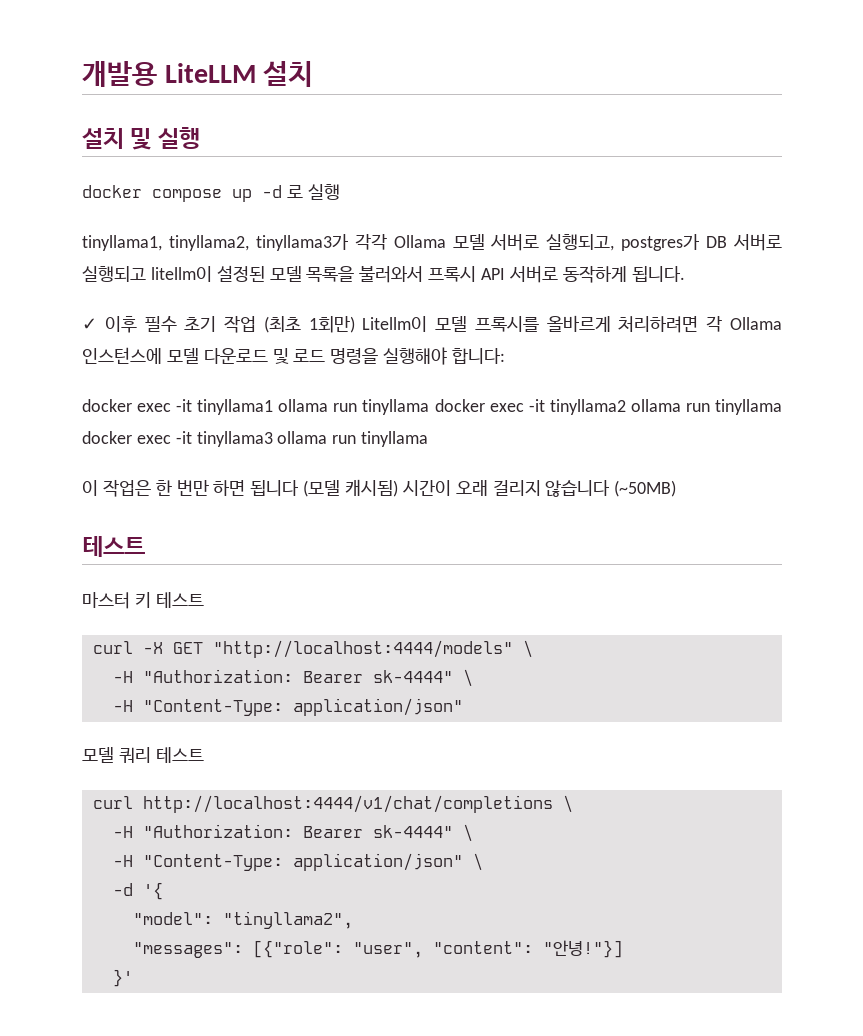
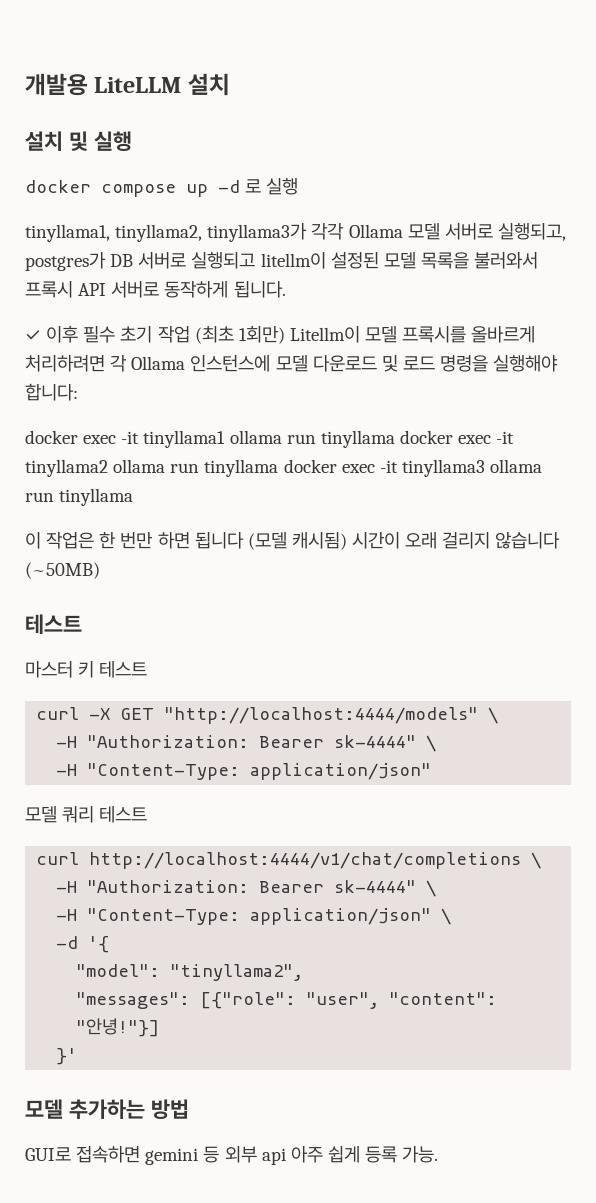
(133, 978) none -> [25,1099,189,1119] [25,1146,439,1165] // 모델 추가하는 방법 // GUI로 접속하면 gemini 등 외부 api 아주 쉽게 등록 가능.

